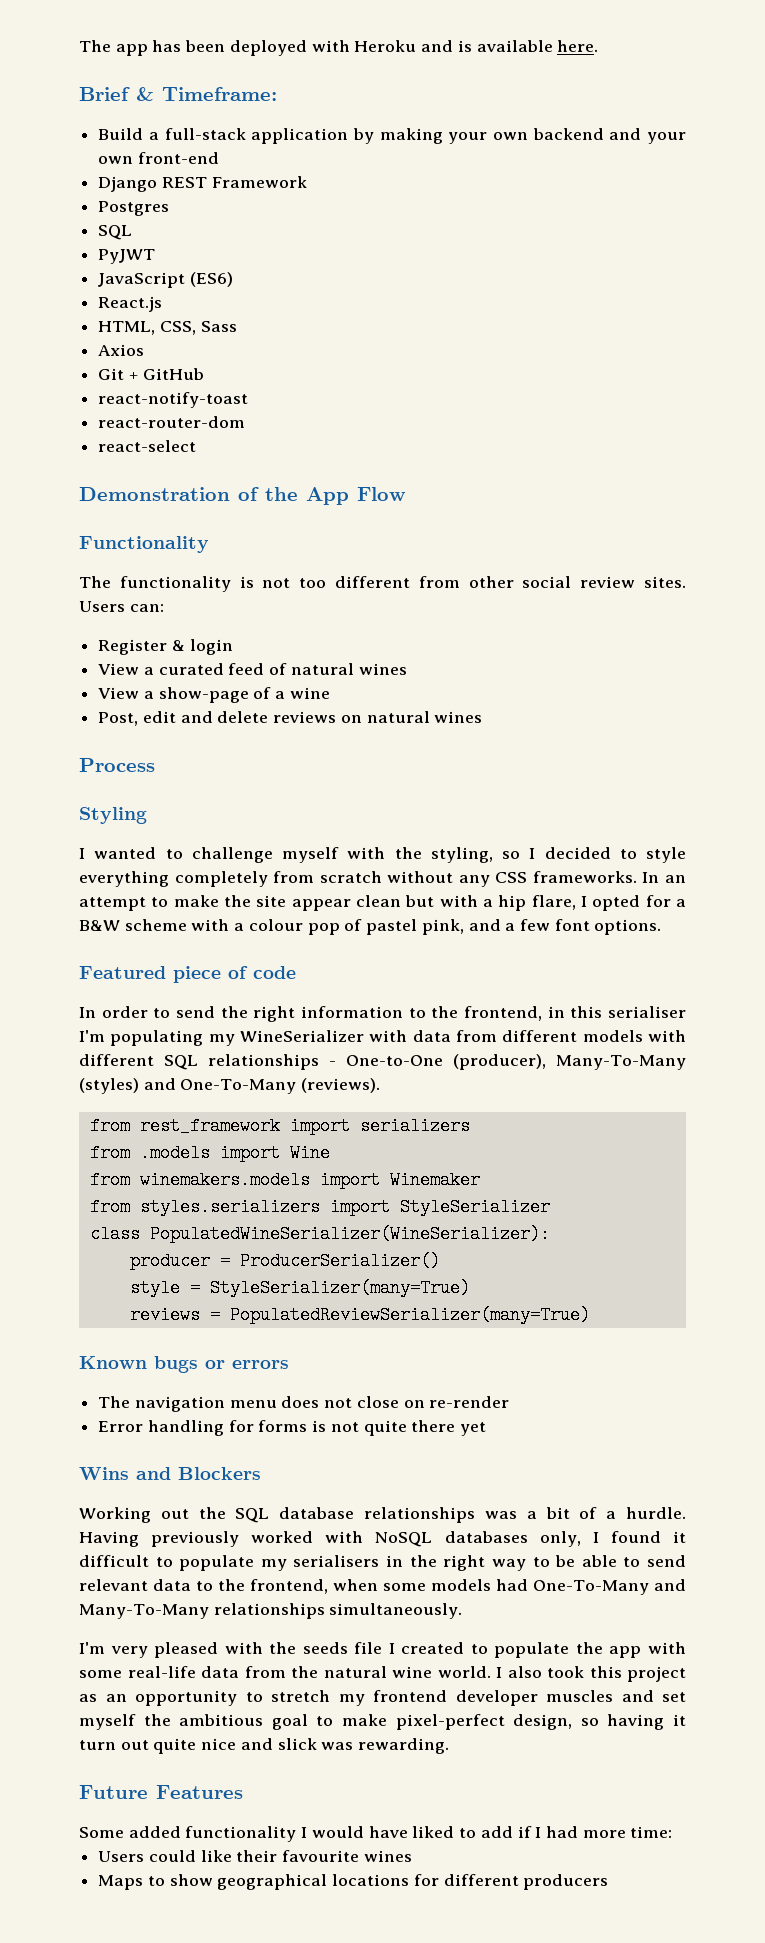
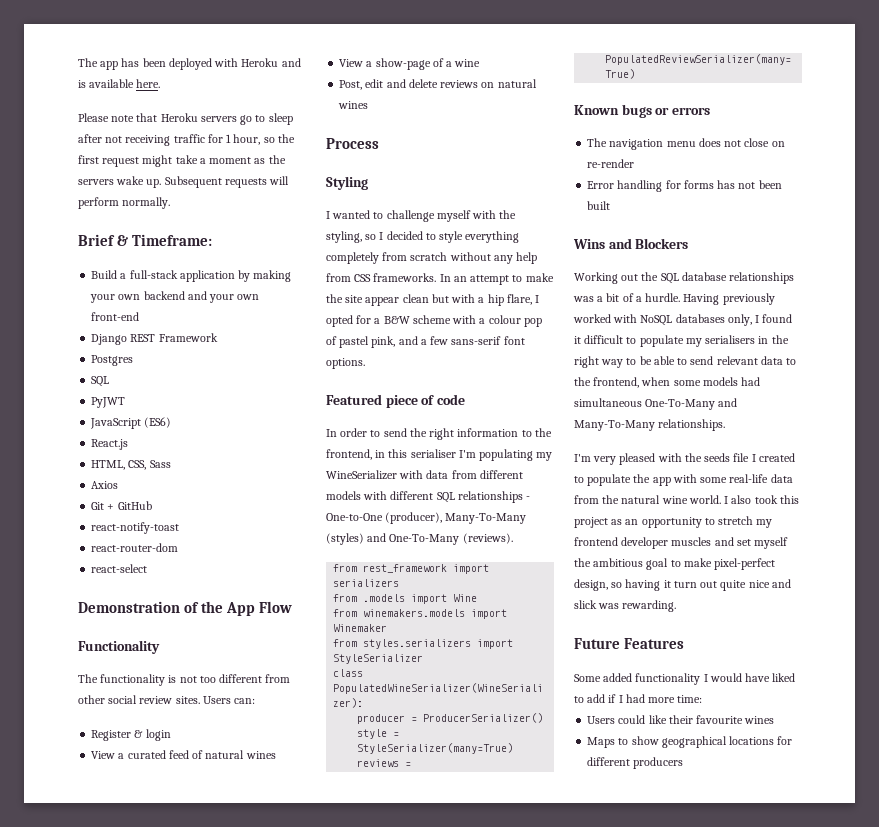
(599, 46) none -> [78,113,293,125] [78,134,295,146] [78,155,286,167] [78,176,290,188] [78,197,171,209] // Please note that Heroku servers go to sleep after not receiving traffic for 1 hour, so the first request might take a moment as the servers wake up. Subsequent requests will perform normally.
(490, 881) none -> [516,252,538,264] [326,273,351,282] help from
(550, 925) none -> [451,336,502,345] sans-serif
[312,1420,487,1436] is not quite there yet -> [717,180,782,189] [587,201,611,210] has not been built
(529, 1585) none -> [574,398,642,407] simultaneous
[213,1603,463,1619] relationships simultaneously. -> [658,419,726,431] relationships.

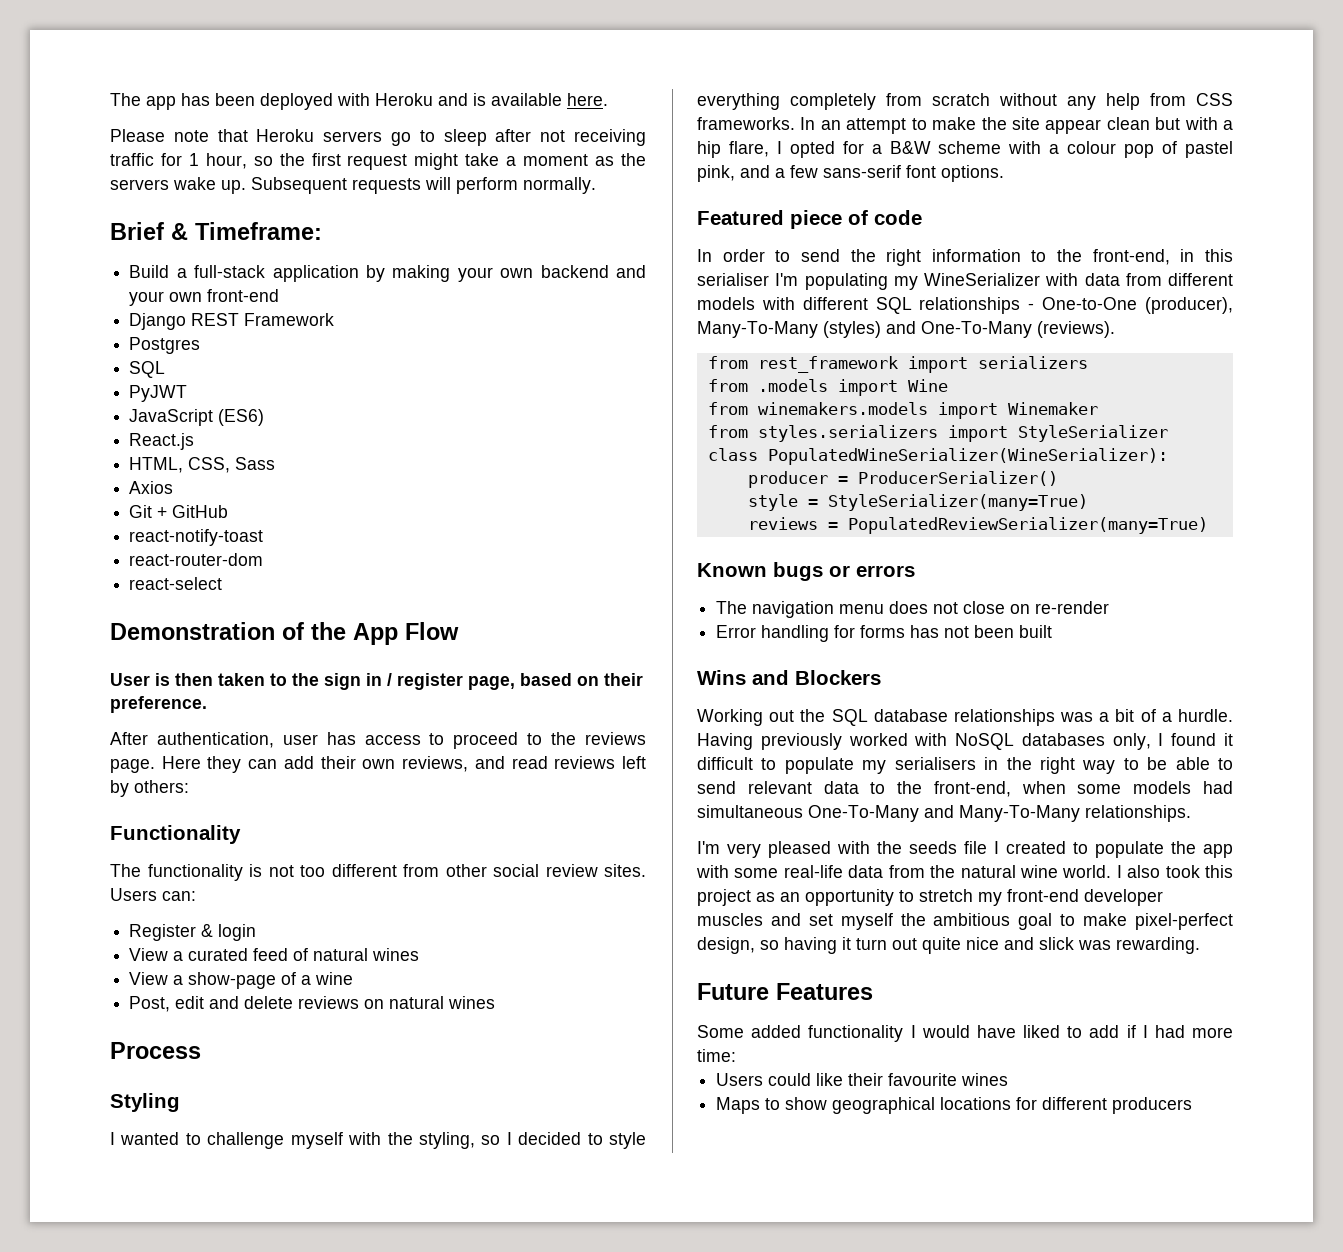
(293, 607) none -> [110,673,643,690] [110,696,207,713] [110,732,647,749] [110,756,646,773] [110,780,189,797] // User is then taken to the sign in / register page, based on their preference. // After authentication, user has access to proceed to the reviews page. Here they can add their own reviews, and read reviews left by others:
[326,449,372,460] frontend, -> [1092,249,1170,265] front-end,
[593,377,640,388] frontend, -> [933,781,1011,797] front-end,
[574,537,618,546] frontend -> [1007,889,1079,902] front-end

